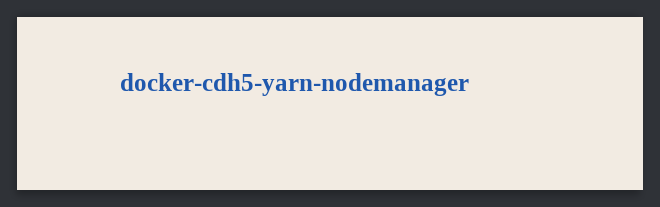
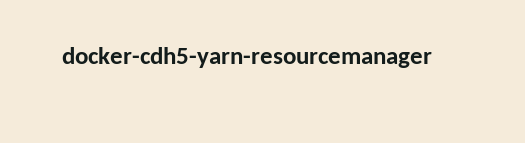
[120,73,469,96] docker-cdh5-yarn-nodemanager -> [62,47,432,68] docker-cdh5-yarn-resourcemanager

